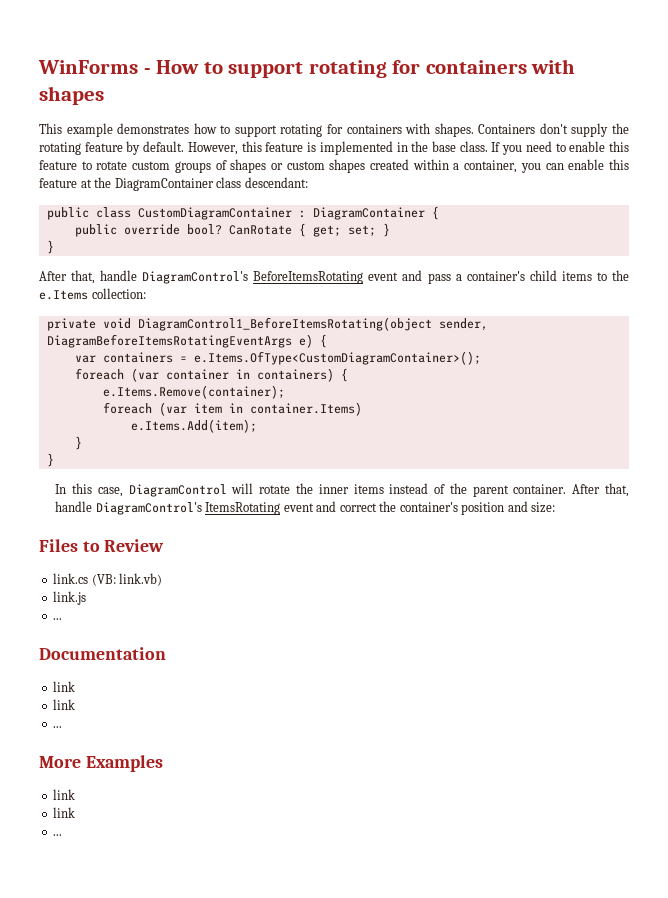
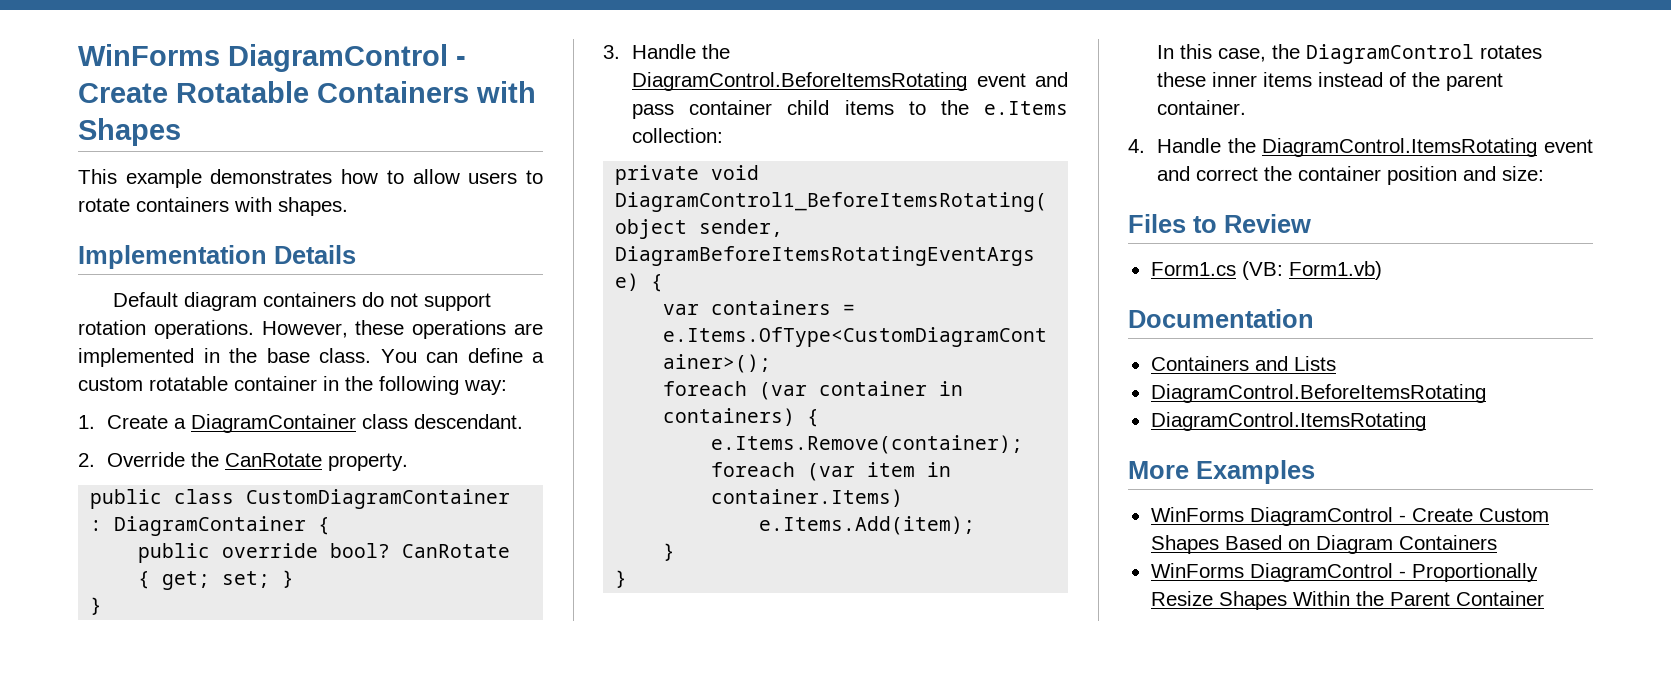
[38,59,576,78] [39,86,104,105] WinForms - How to support rotating for containers with shapes -> [78,44,466,72] [78,81,536,103] [78,118,181,146] WinForms DiagramControl - Create Rotatable Containers with Shapes
[234,124,343,137] support rotating for -> [412,169,543,184] [78,198,130,212] allow users to rotate
[478,123,629,137] [39,141,317,155] Containers don't supply the rotating feature by default. However, this feature is -> [78,245,356,269] [112,292,491,311] [78,320,543,339] // Implementation Details // Default diagram containers do not support rotation operations. However, these operations are
[491,141,629,155] [39,159,629,173] [39,177,308,191] If you need to enable this feature to rotate custom groups of shapes or custom shapes created within a container, you can enable this feature at the DiagramContainer class descendant: -> [380,348,544,363] [78,376,507,395] [78,414,524,433] [78,452,409,471] You can define a custom rotatable container in the following way: // 1. Create a DiagramContainer class descendant. // 2. Override the CanRotate property.
[39,270,364,284] After that, handle DiagramControl's BeforeItemsRotating -> [603,44,731,59] [632,72,968,91] 3. Handle the DiagramControl.BeforeItemsRotating
[455,271,525,281] a container's -> [689,100,773,115] container
[128,483,313,497] DiagramControl will rotate the -> [1272,44,1543,64] [1157,72,1207,87] the DiagramControl rotates these
[572,483,630,497] [55,501,281,515] After that, handle DiagramControl's ItemsRotating -> [1128,138,1538,157] // 4. Handle the DiagramControl.ItemsRotating
[399,502,458,512] container's -> [1298,166,1382,181] container
[53,573,163,586] [53,591,87,605] [53,618,63,620] [39,647,166,660] [53,681,76,692] [53,699,76,710] [53,726,63,728] [39,755,163,772] [53,789,76,800] [53,807,76,818] [53,834,63,836] link.cs (VB: link.vb) // link.js // ... // Documentation // link // link // ... // More Examples // link // link // ... -> [1150,261,1382,280] [1128,309,1314,328] [1150,356,1336,371] [1150,384,1486,403] [1150,412,1426,431] [1128,460,1315,484] [1150,507,1549,526] [1150,535,1497,554] [1150,563,1538,582] [1150,591,1544,610] Form1.cs (VB: Form1.vb) // Documentation // Containers and Lists // DiagramControl.BeforeItemsRotating // DiagramControl.ItemsRotating // More Examples // WinForms DiagramControl - Create Custom Shapes Based on Diagram Containers // WinForms DiagramControl - Proportionally Resize Shapes Within the Parent Container

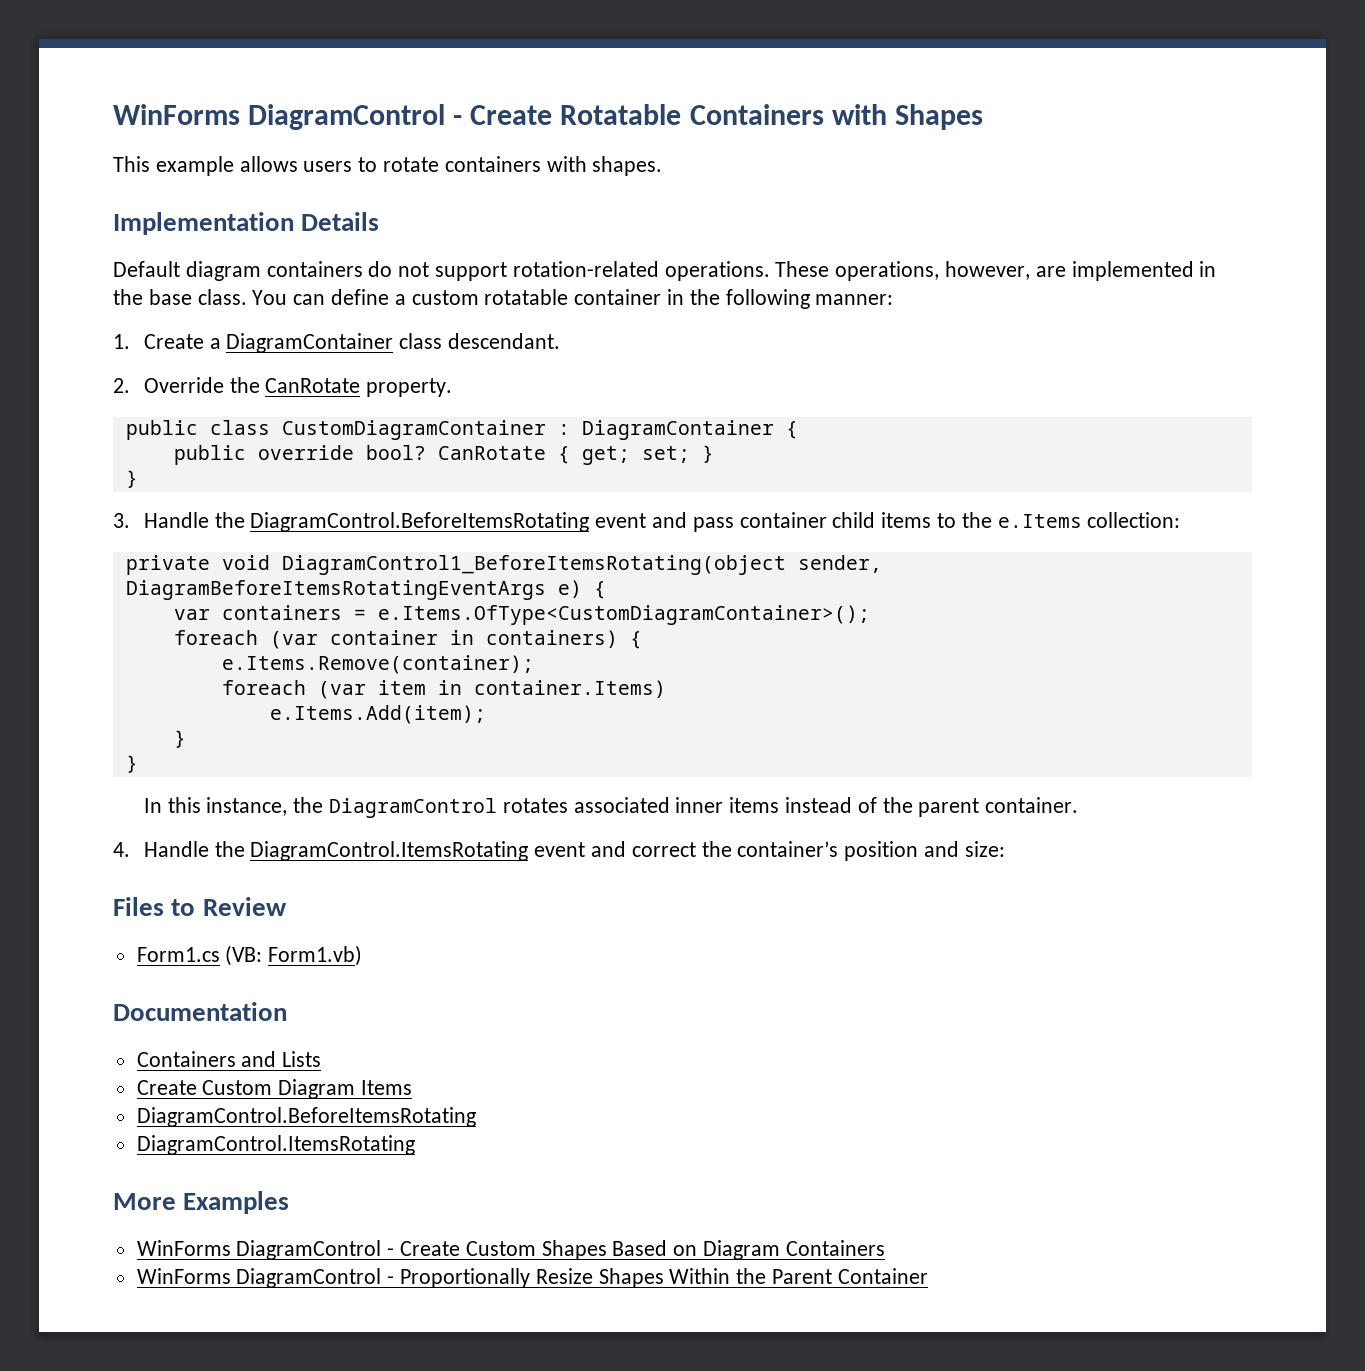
[210,169,460,184] demonstrates how to allow -> [239,156,298,172] allows
[78,320,507,339] rotation operations. However, these operations -> [512,261,1031,281] rotation-related operations. These operations, however,
[464,380,507,395] way: -> [815,294,894,305] manner:
[1218,48,1267,62] case, -> [206,797,288,816] instance,
[1157,72,1207,87] these -> [573,797,670,813] associated
[1298,166,1382,181] container -> [737,841,839,857] container’s
(1336, 363) none -> [136,1079,413,1099] // Create Custom Diagram Items

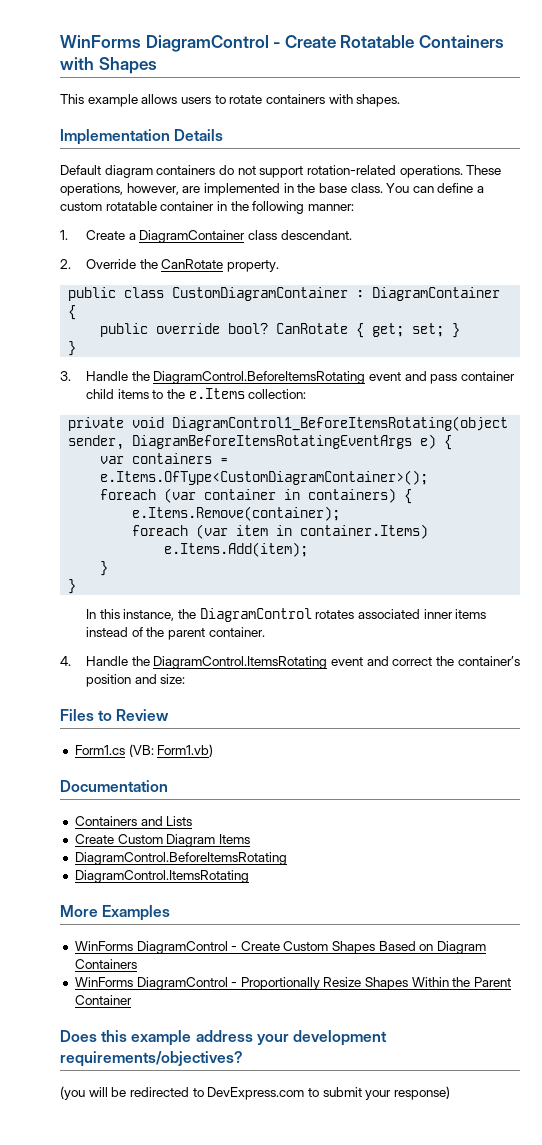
(928, 1276) none -> [60,1030,387,1046] [60,1051,243,1067] [60,1086,450,1100] // Does this example address your development requirements/objectives? // (you will be redirected to DevExpress.com to submit your response)

